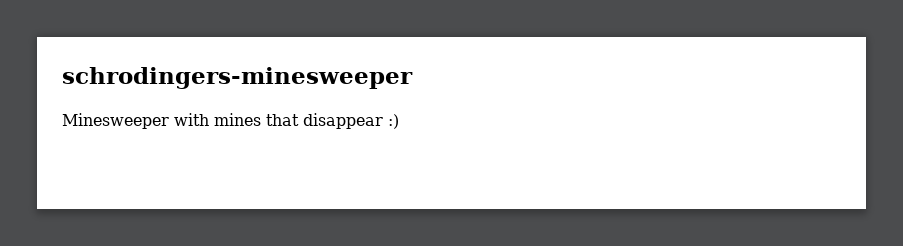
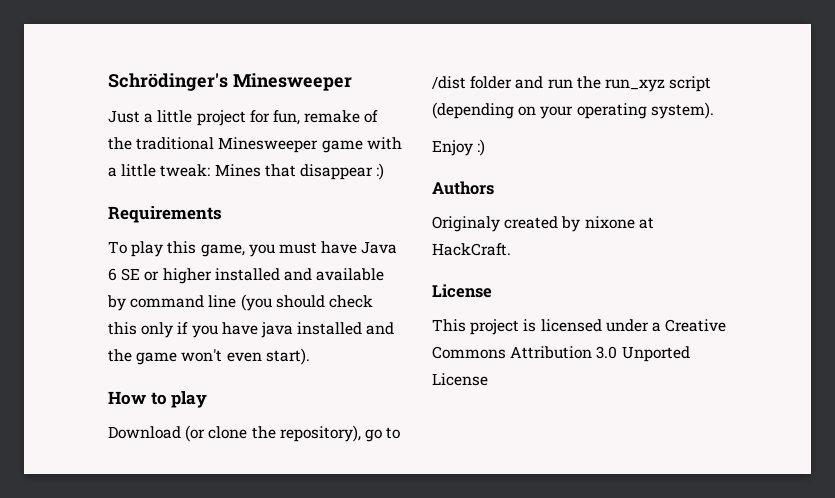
[62,67,413,89] [62,113,399,129] schrodingers-minesweeper // Minesweeper with mines that disappear :) -> [108,73,352,91] [108,110,379,126] [108,137,402,153] [108,163,385,180] [108,206,222,223] [108,241,398,257] [108,268,385,284] [107,294,373,311] [108,322,395,338] [108,348,310,365] [108,391,208,408] [108,425,401,442] [432,76,712,92] [432,102,714,119] [432,139,486,156] [432,181,494,195] [432,216,654,232] [432,243,511,256] [432,284,492,298] [432,319,727,335] [432,346,690,362] [432,373,488,386] Schrödinger's Minesweeper // Just a little project for fun, remake of the traditional Minesweeper game with a little tweak: Mines that disappear :) // Requirements // To play this game, you must have Java 6 SE or higher installed and available by command line (you should check this only if you have java installed and the game won't even start). // How to play // Download (or clone the repository), go to /dist folder and run the run_xyz script (depending on your operating system). // Enjoy :) // Authors // Originaly created by nixone at HackCraft. // License // This project is licensed under a Creative Commons Attribution 3.0 Unported License

